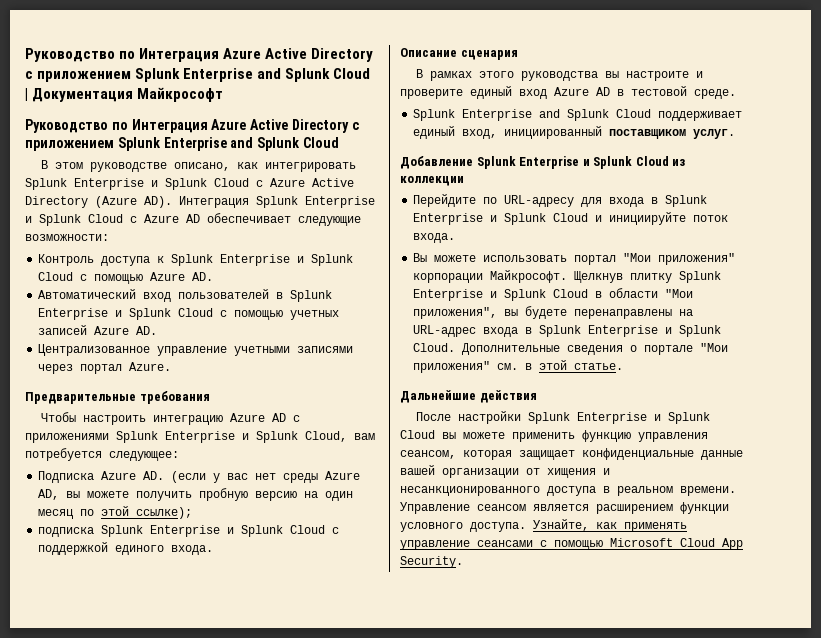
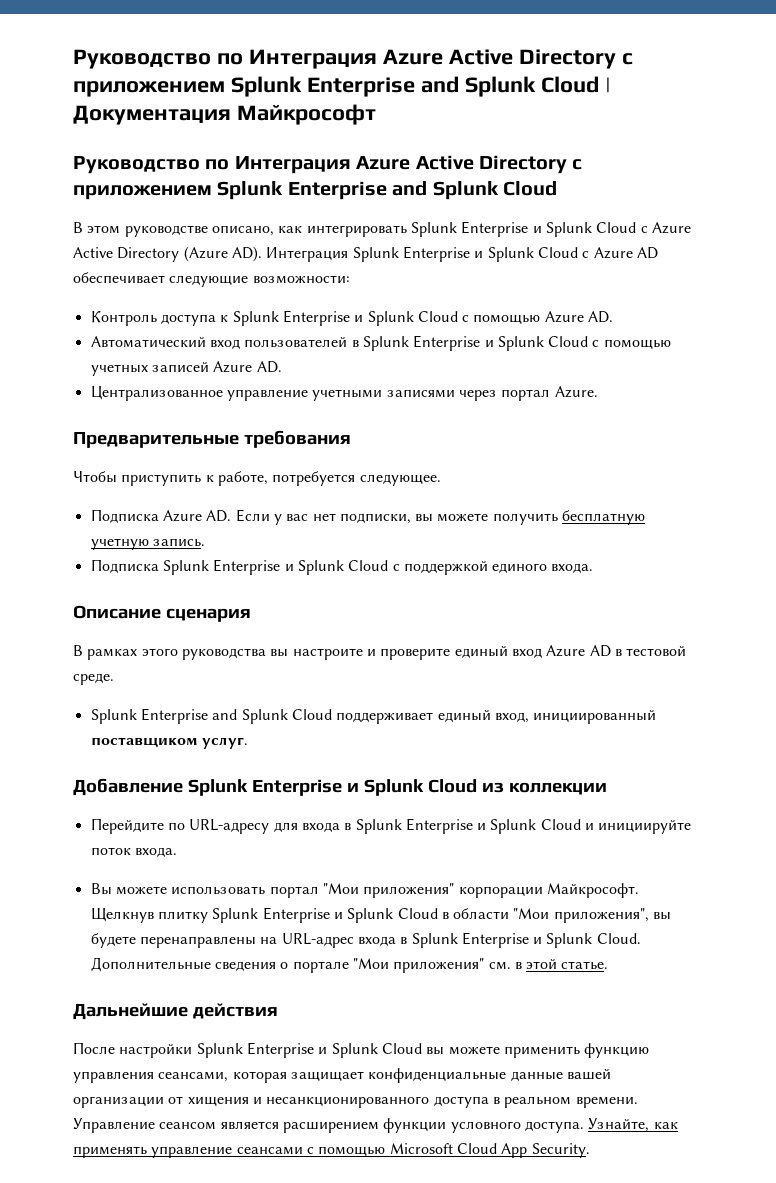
[83,413,301,425] [25,431,375,443] [25,448,179,461] настроить интеграцию Azure AD с приложениями Splunk Enterprise и Splunk Cloud, вам потребуется следующее: -> [121,471,441,486] приступить к работе, потребуется следующее.
[171,471,207,483] (если -> [235,509,270,522] Если
[283,471,361,483] [38,488,354,501] [38,506,193,519] [38,527,95,537] среды Azure AD, вы можете получить пробную версию на один месяц по этой ссылке); // подписка -> [339,510,646,525] [90,538,205,550] [90,559,159,574] подписки, вы можете получить бесплатную учетную запись. // Подписка
[400,450,456,459] сеансом, -> [158,1072,229,1082] сеансами,

